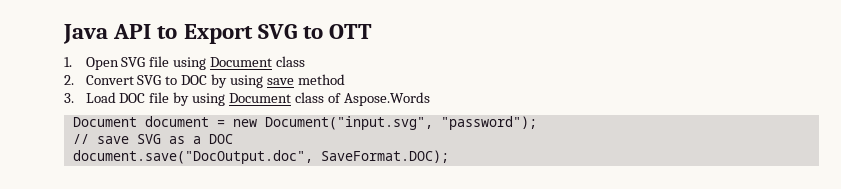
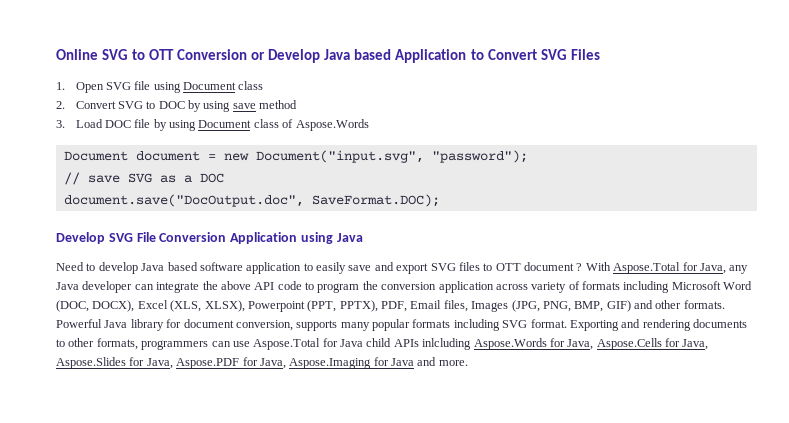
[63,24,253,44] Java API to Export -> [56,49,98,60] Online
(373, 31) none -> [177,49,600,63] Conversion or Develop Java based Application to Convert SVG Files
(449, 156) none -> [56,232,363,244] [56,262,749,274] [56,281,753,293] [56,300,725,312] [56,319,747,331] [56,338,709,350] [56,357,468,369] // Develop SVG File Conversion Application using Java // Need to develop Java based software application to easily save and export SVG files to OTT document ? With Aspose.Total for Java, any Java developer can integrate the above API code to program the conversion application across variety of formats including Microsoft Word (DOC, DOCX), Excel (XLS, XLSX), Powerpoint (PPT, PPTX), PDF, Email files, Images (JPG, PNG, BMP, GIF) and other formats. Powerful Java library for document conversion, supports many popular formats including SVG format. Exporting and rendering documents to other formats, programmers can use Aspose.Total for Java child APIs inlcluding Aspose.Words for Java, Aspose.Cells for Java, Aspose.Slides for Java, Aspose.PDF for Java, Aspose.Imaging for Java and more.

